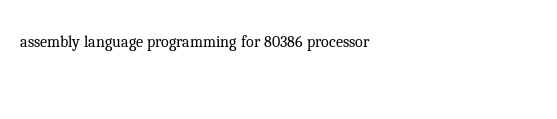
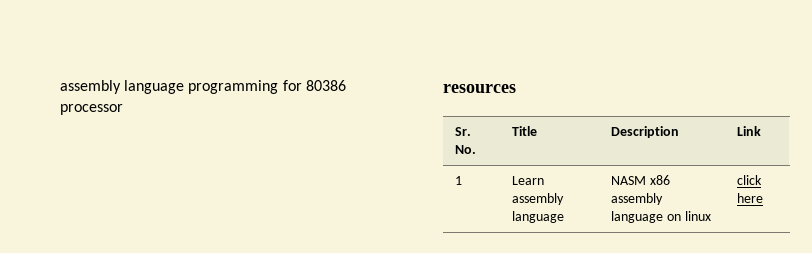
(370, 44) none -> [443,84,516,93] [455,127,472,136] [455,145,477,154] [512,126,538,136] [611,126,680,138] [737,126,762,136] [455,176,463,185] [512,176,545,185] [512,193,565,205] [512,211,565,223] [611,175,671,185] [611,193,664,205] [611,211,711,223] [737,175,763,185] [737,193,764,203] // resources // Sr. No. | Title | Description | Link // 1 | Learn assembly language | NASM x86 assembly language on linux | click here

